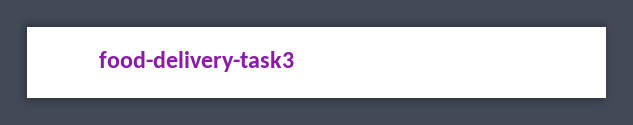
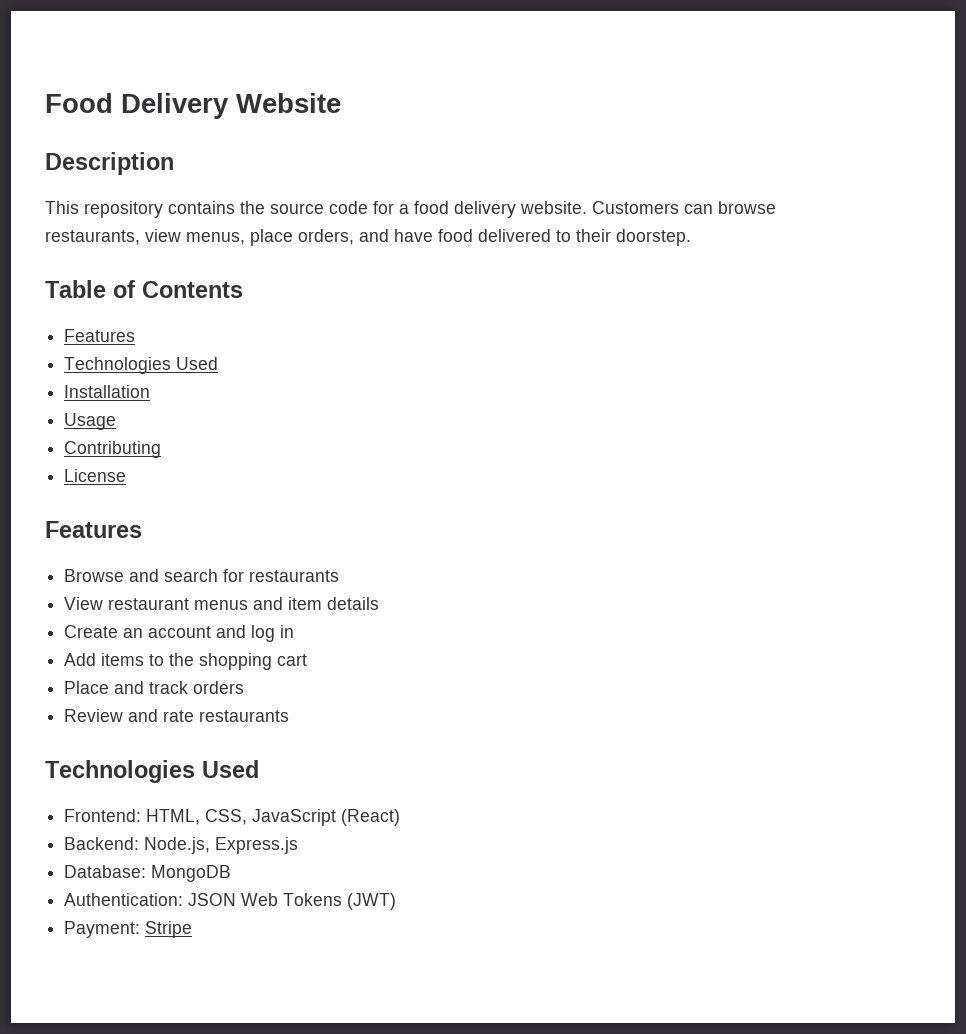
[99,51,294,72] food-delivery-task3 -> [45,93,341,119] [45,152,174,175] [45,201,776,218] [45,229,691,246] [45,280,243,298] [64,329,136,342] [64,357,219,374] [64,385,151,398] [64,413,117,430] [64,441,162,458] [64,469,127,482] [45,521,142,538] [64,569,340,582] [64,597,380,610] [64,625,295,642] [64,653,308,670] [64,681,245,694] [64,709,290,722] [45,760,259,783] [64,809,401,826] [64,837,299,854] [64,865,232,882] [64,893,397,910] [64,921,193,938] Food Delivery Website // Description // This repository contains the source code for a food delivery website. Customers can browse restaurants, view menus, place orders, and have food delivered to their doorstep. // Table of Contents // Features // Technologies Used // Installation // Usage // Contributing // License // Features // Browse and search for restaurants // View restaurant menus and item details // Create an account and log in // Add items to the shopping cart // Place and track orders // Review and rate restaurants // Technologies Used // Frontend: HTML, CSS, JavaScript (React) // Backend: Node.js, Express.js // Database: MongoDB // Authentication: JSON Web Tokens (JWT) // Payment: Stripe

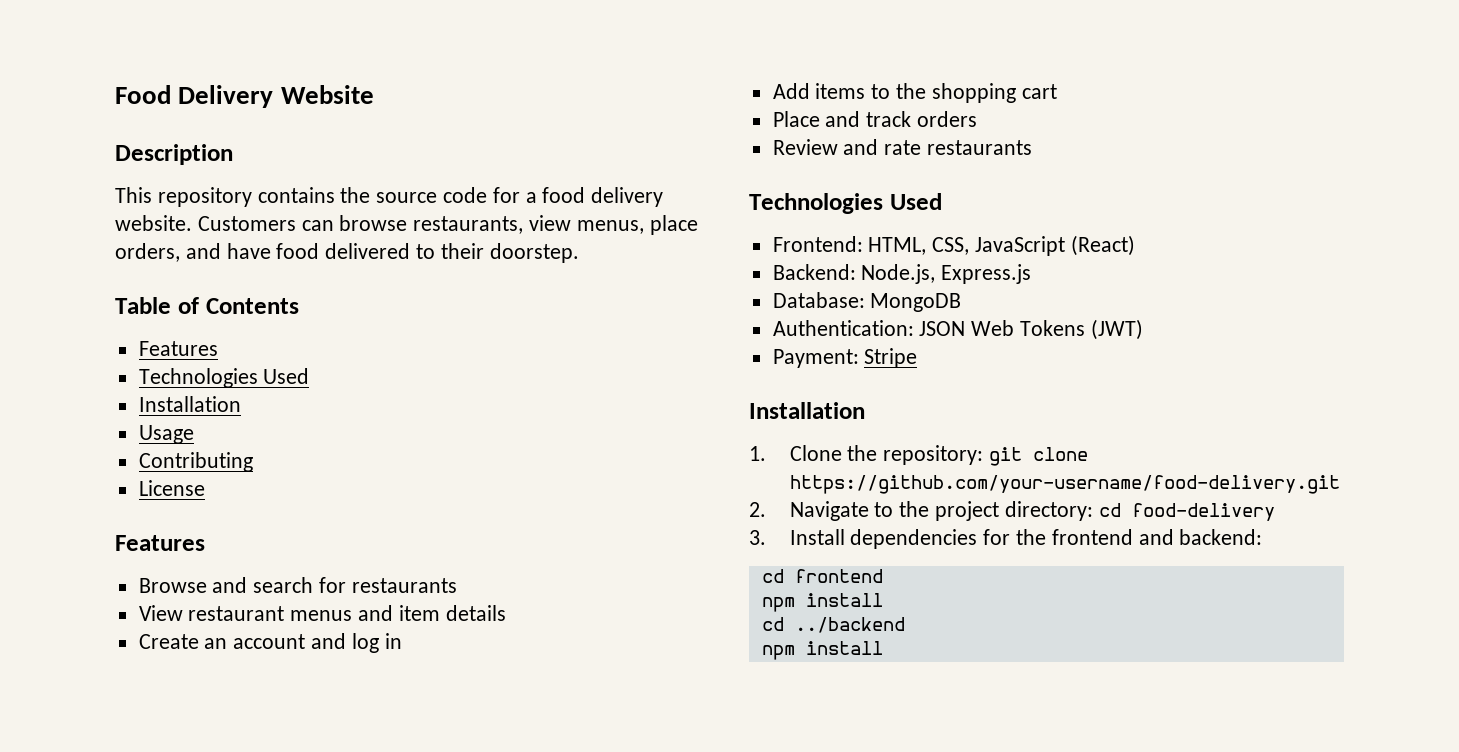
(193, 929) none -> [749,402,865,419] [749,445,1089,466] [789,475,1340,494] [749,501,1275,521] [749,529,1263,549] [761,569,883,583] [761,593,883,612] [761,617,905,633] [761,641,883,660] // Installation // 1. Clone the repository: git clone https://github.com/your-username/food-delivery.git // 2. Navigate to the project directory: cd food-delivery // 3. Install dependencies for the frontend and backend: // cd frontend // npm install // cd ../backend // npm install

